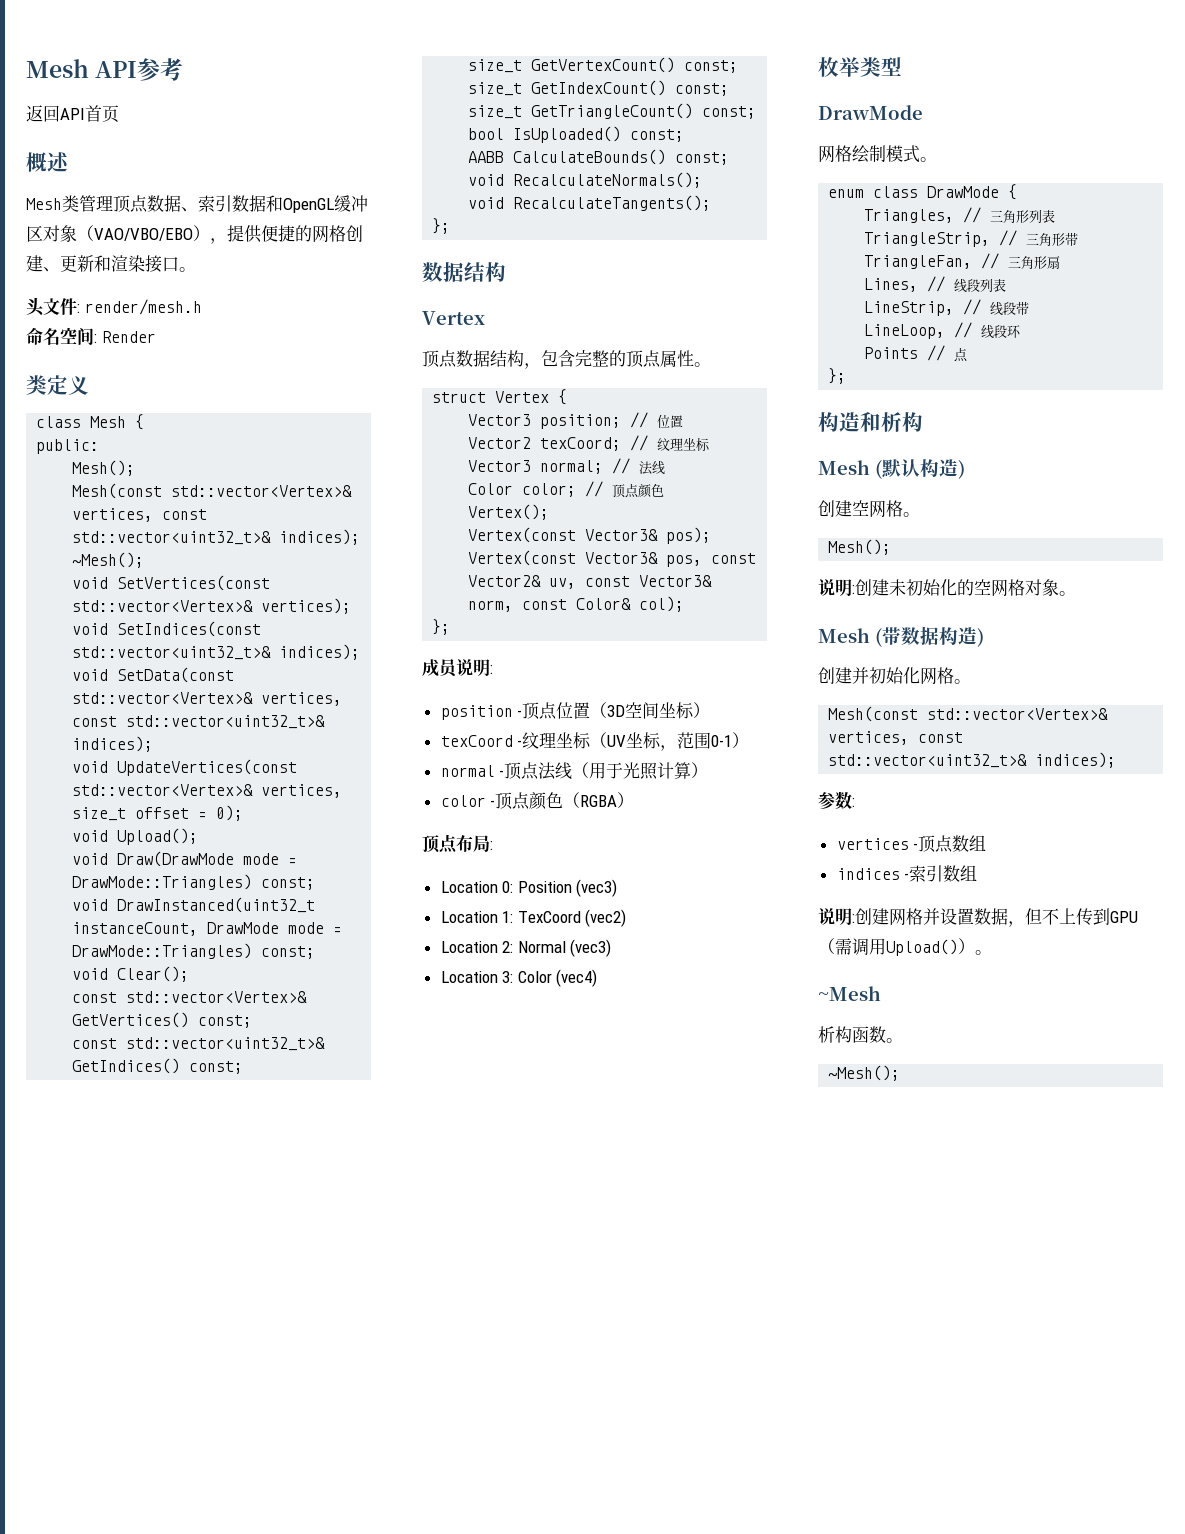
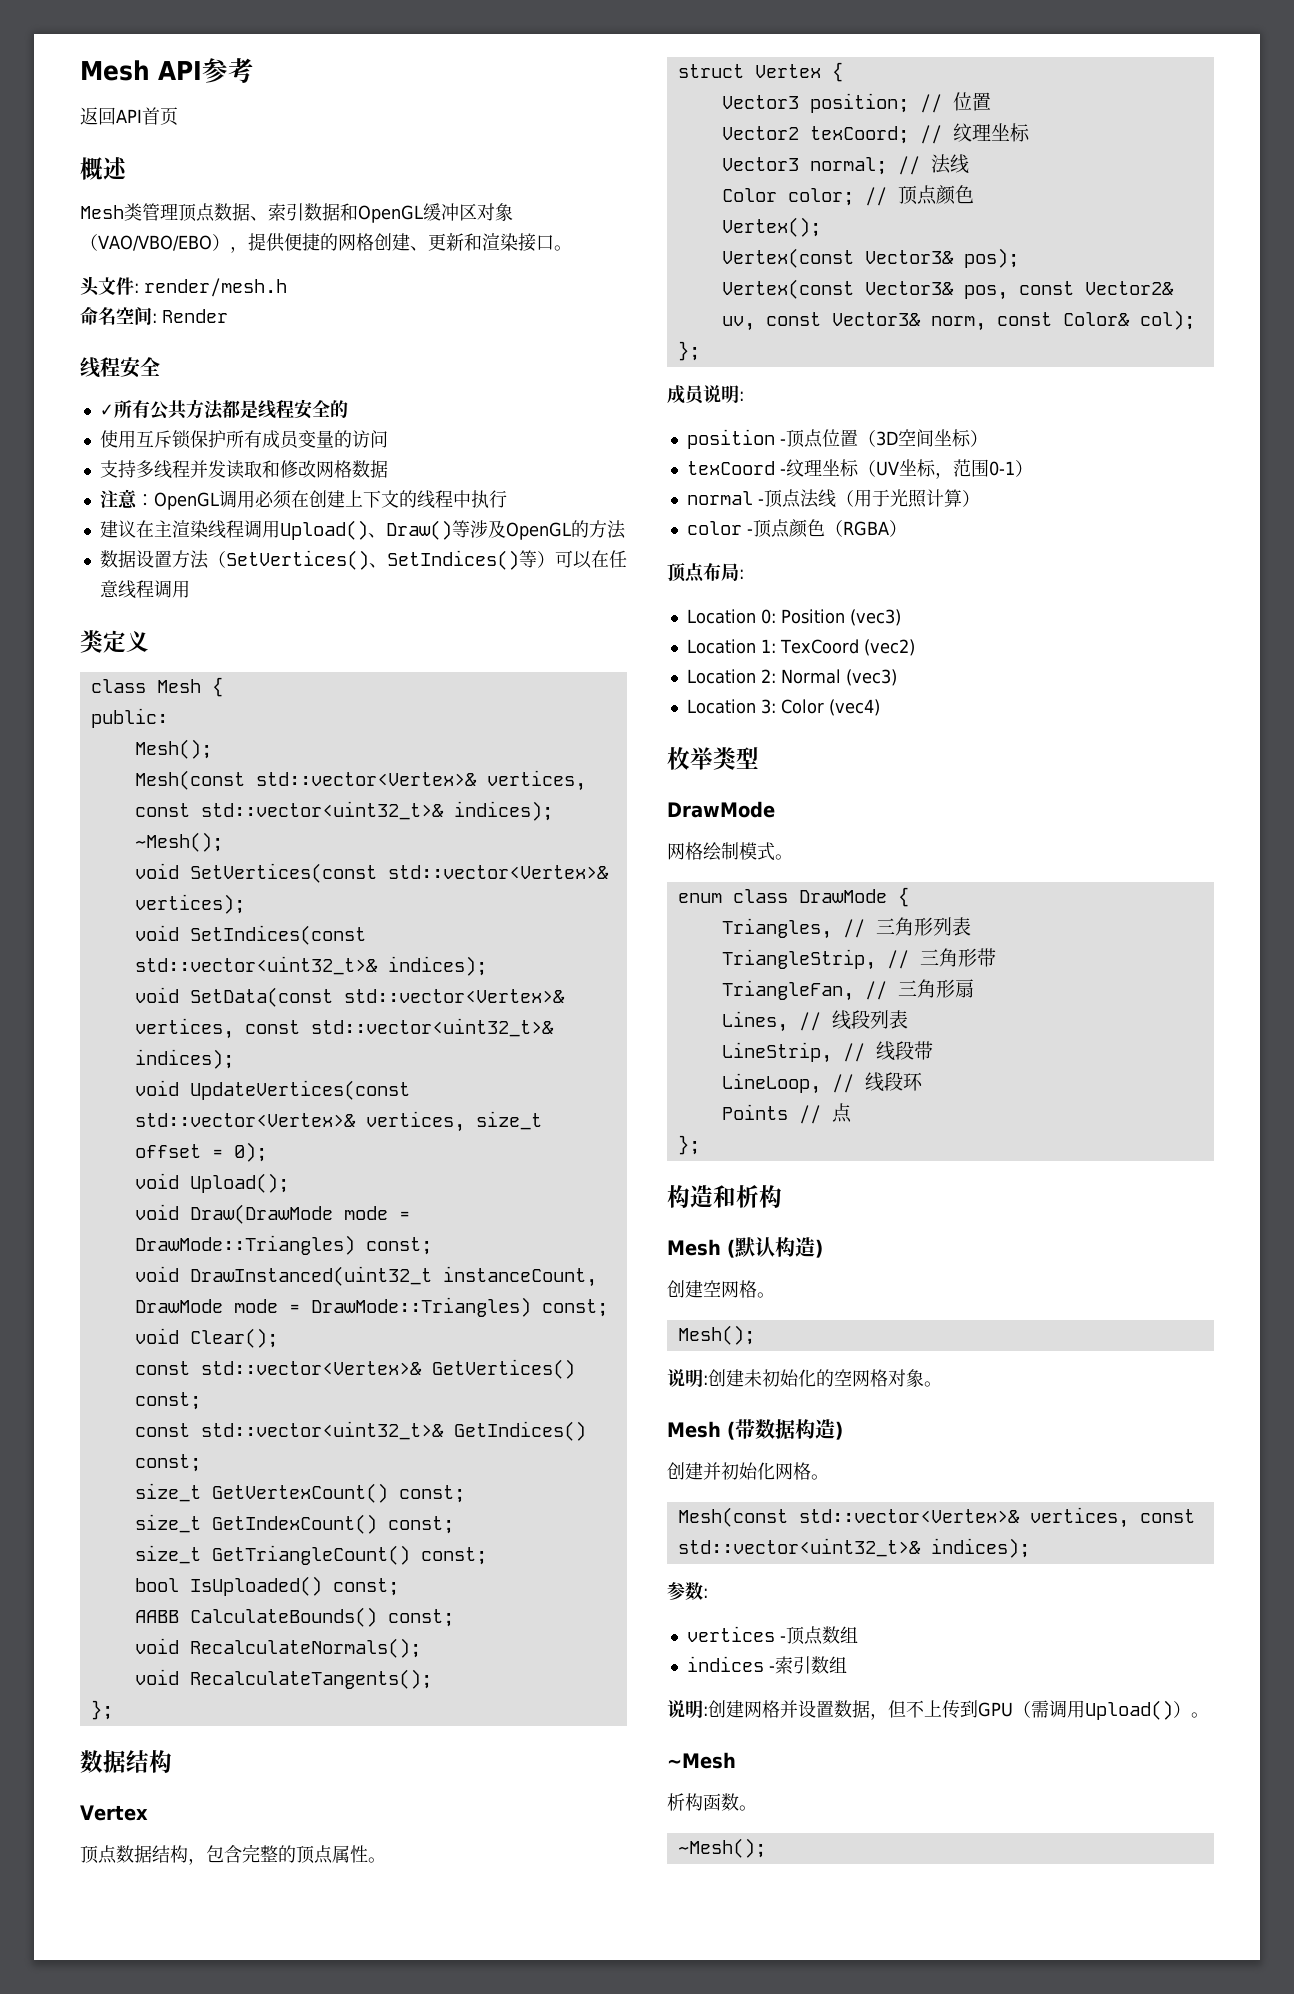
(156, 337) none -> [80,357,160,378] [99,399,348,420] [99,430,388,449] [99,460,388,479] [99,489,507,510] [99,520,626,540] [99,550,627,570] [99,580,190,599] // 线程安全 // ✓所有公共方法都是线程安全的 // 使用互斥锁保护所有成员变量的访问 // 支持多线程并发读取和修改网格数据 // 注意：OpenGL调用必须在创建上下文的线程中执行 // 建议在主渲染线程调用Upload()、Draw()等涉及OpenGL的方法 // 数据设置方法（SetVertices()、SetIndices()等）可以在任意线程调用

